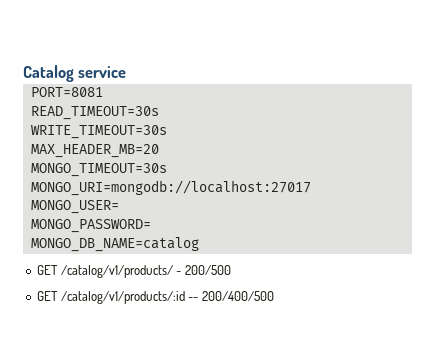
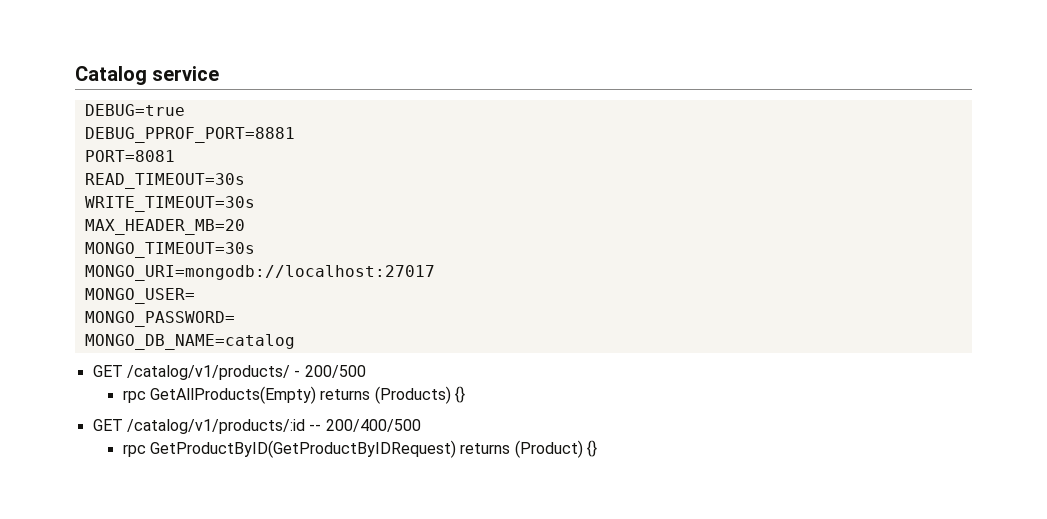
(127, 72) none -> [84,104,185,116] [84,127,295,143] // DEBUG=true // DEBUG_PPROF_PORT=8881
(231, 270) none -> [122,386,465,404] // rpc GetAllProducts(Empty) returns (Products) {}
(274, 296) none -> [122,440,597,458] // rpc GetProductByID(GetProductByIDRequest) returns (Product) {}

